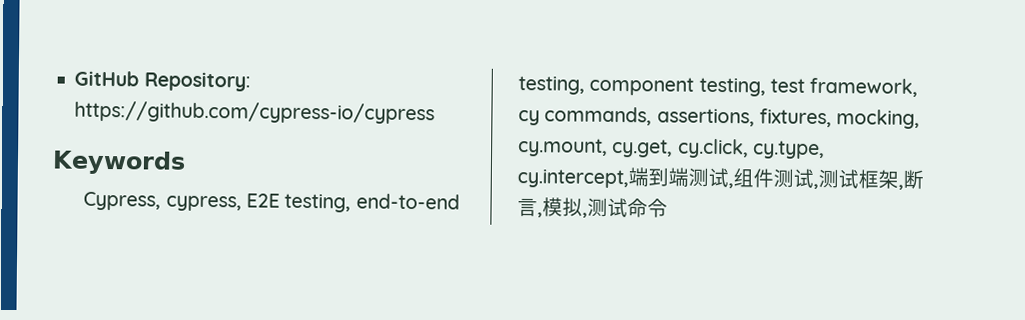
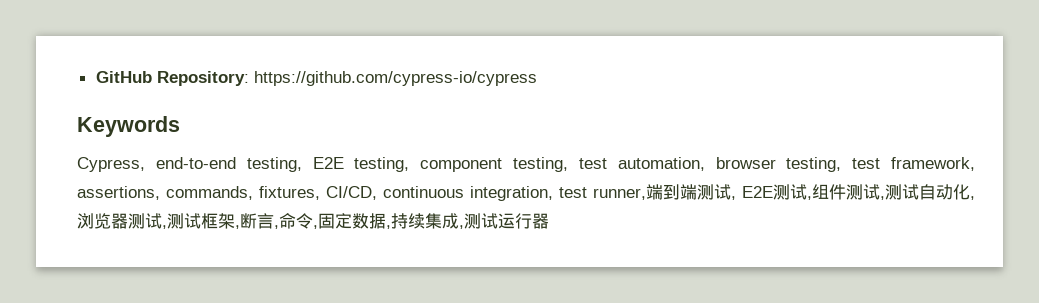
[165,193,460,213] [518,76,919,97] [518,106,921,129] [518,138,825,160] [517,169,629,189] cypress, E2E testing, end-to-end testing, component testing, test framework, cy commands, assertions, fixtures, mocking, cy.mount, cy.get, cy.click, cy.type, cy.intercept, -> [155,157,976,172] [77,186,646,201] end-to-end testing, E2E testing, component testing, test automation, browser testing, test framework, assertions, commands, fixtures, CI/CD, continuous integration, test runner,
(734, 186) none -> [742,184,812,200] E2E测试,
[858,169,924,190] [517,197,668,218] 框架,断言,模拟,测试命令 -> [919,184,975,200] [77,213,549,229] 自动化,浏览器测试,测试框架,断言,命令,固定数据,持续集成,测试运行器

